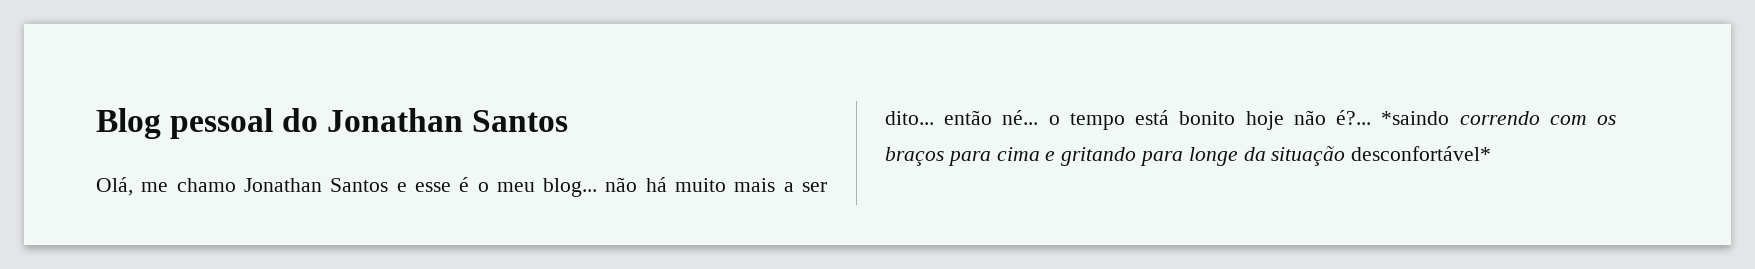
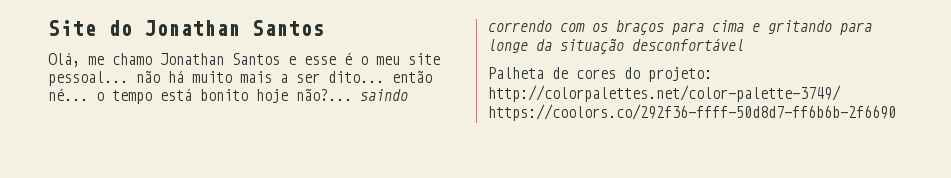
[96,108,274,139] Blog pessoal -> [48,20,96,36] Site
[543,178,598,197] blog... -> [408,53,440,65] [48,71,128,86] site pessoal...
[1293,110,1450,125] não é?... *saindo -> [296,88,408,101] não?... saindo
[1351,146,1492,161] desconfortável* -> [632,38,744,51] [488,67,712,82] [488,85,841,102] [488,104,896,121] desconfortável // Palheta de cores do projeto: http://colorpalettes.net/color-palette-3749/ https://coolors.co/292f36-ffff-50d8d7-ff6b6b-2f6690

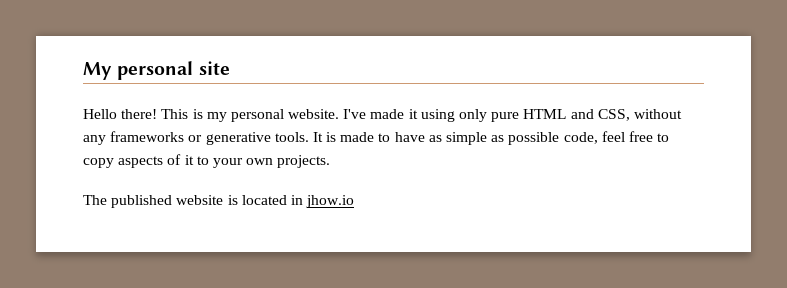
[48,20,324,36] [48,52,440,67] [48,70,432,86] [48,88,408,104] [488,20,872,36] [488,38,744,55] [488,67,712,82] [488,85,841,102] [488,104,896,121] Site do Jonathan Santos // Olá, me chamo Jonathan Santos e esse é o meu site pessoal... não há muito mais a ser dito... então né... o tempo está bonito hoje não?... saindo correndo com os braços para cima e gritando para longe da situação desconfortável // Palheta de cores do projeto: http://colorpalettes.net/color-palette-3749/ https://coolors.co/292f36-ffff-50d8d7-ff6b6b-2f6690 -> [83,61,230,80] [83,109,682,122] [83,131,670,145] [83,154,331,168] [83,195,355,208] My personal site // Hello there! This is my personal website. I've made it using only pure HTML and CSS, without any frameworks or generative tools. It is made to have as simple as possible code, feel free to copy aspects of it to your own projects. // The published website is located in jhow.io

